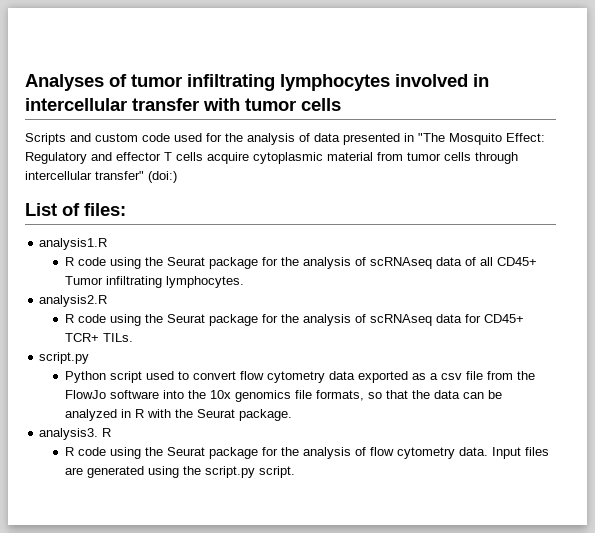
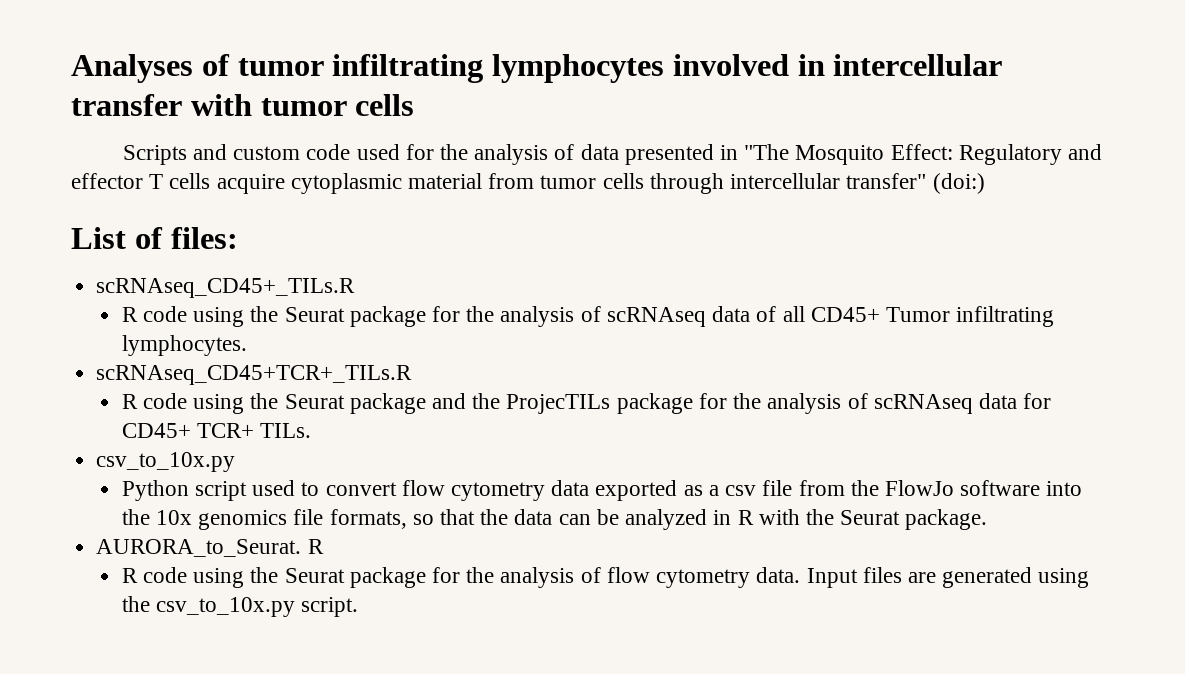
[39,238,108,250] analysis1.R -> [96,278,356,298] scRNAseq_CD45+_TILs.R
[39,295,108,307] [64,314,258,326] analysis2.R // R code using the Seurat package -> [96,365,413,385] [121,393,693,414] scRNAseq_CD45+TCR+_TILs.R // R code using the Seurat package and the ProjecTILs package
[39,352,90,364] script.py -> [96,452,236,472] csv_to_10x.py
[39,428,99,440] analysis3. -> [96,539,302,557] AURORA_to_Seurat.
[204,466,255,478] script.py -> [156,597,296,617] csv_to_10x.py

